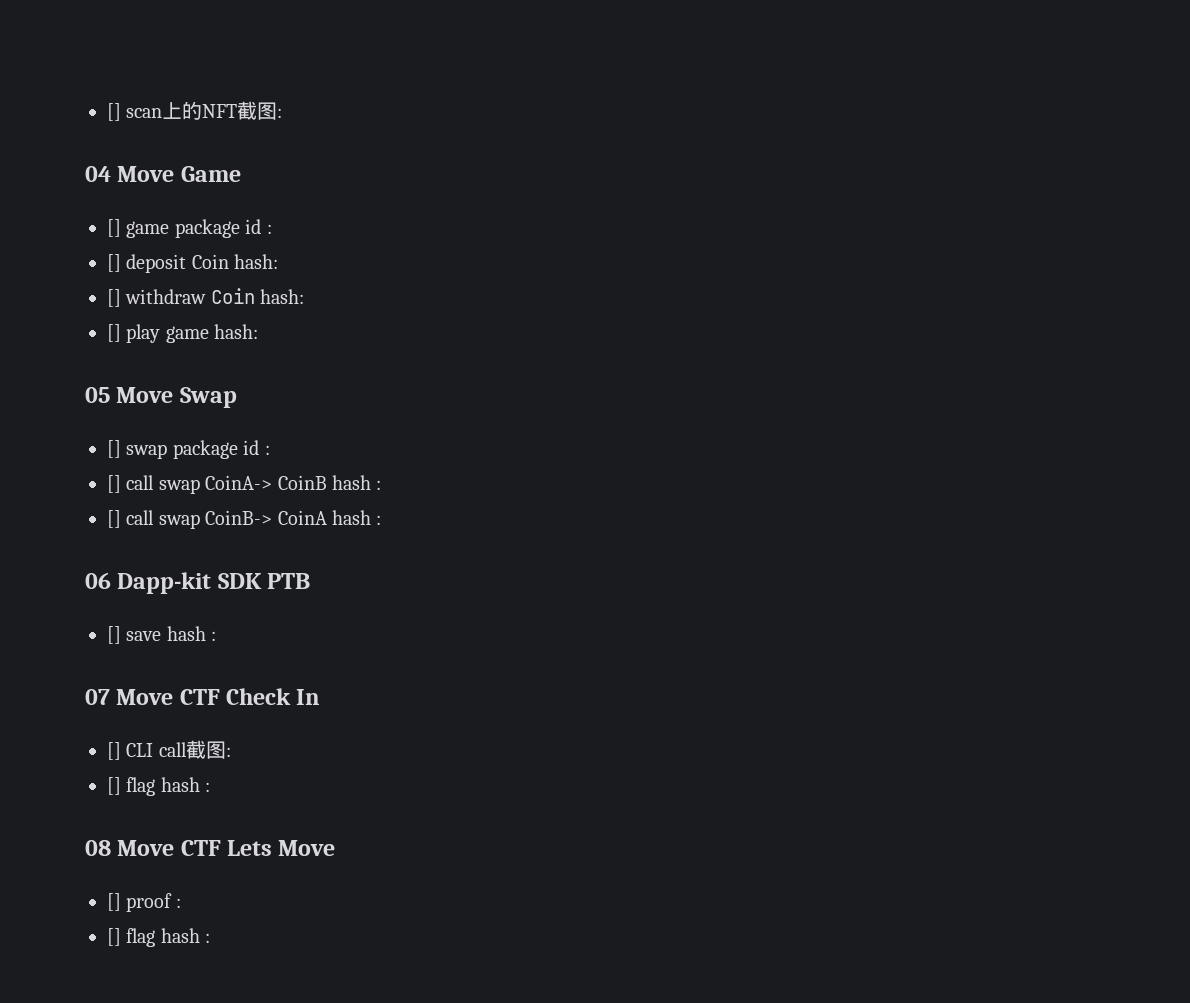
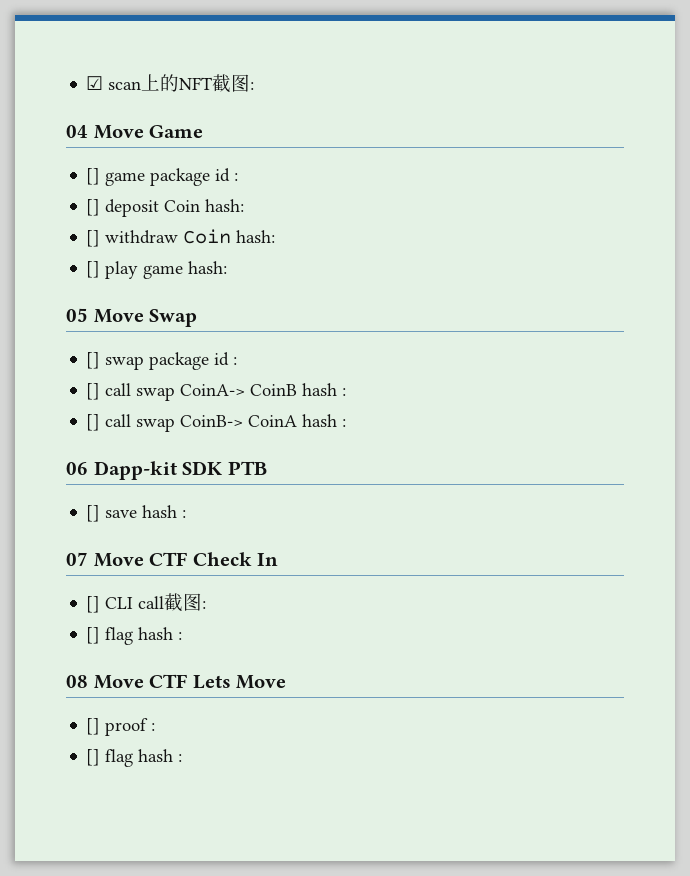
[107,103,121,121] [] -> [86,76,104,90] ☑

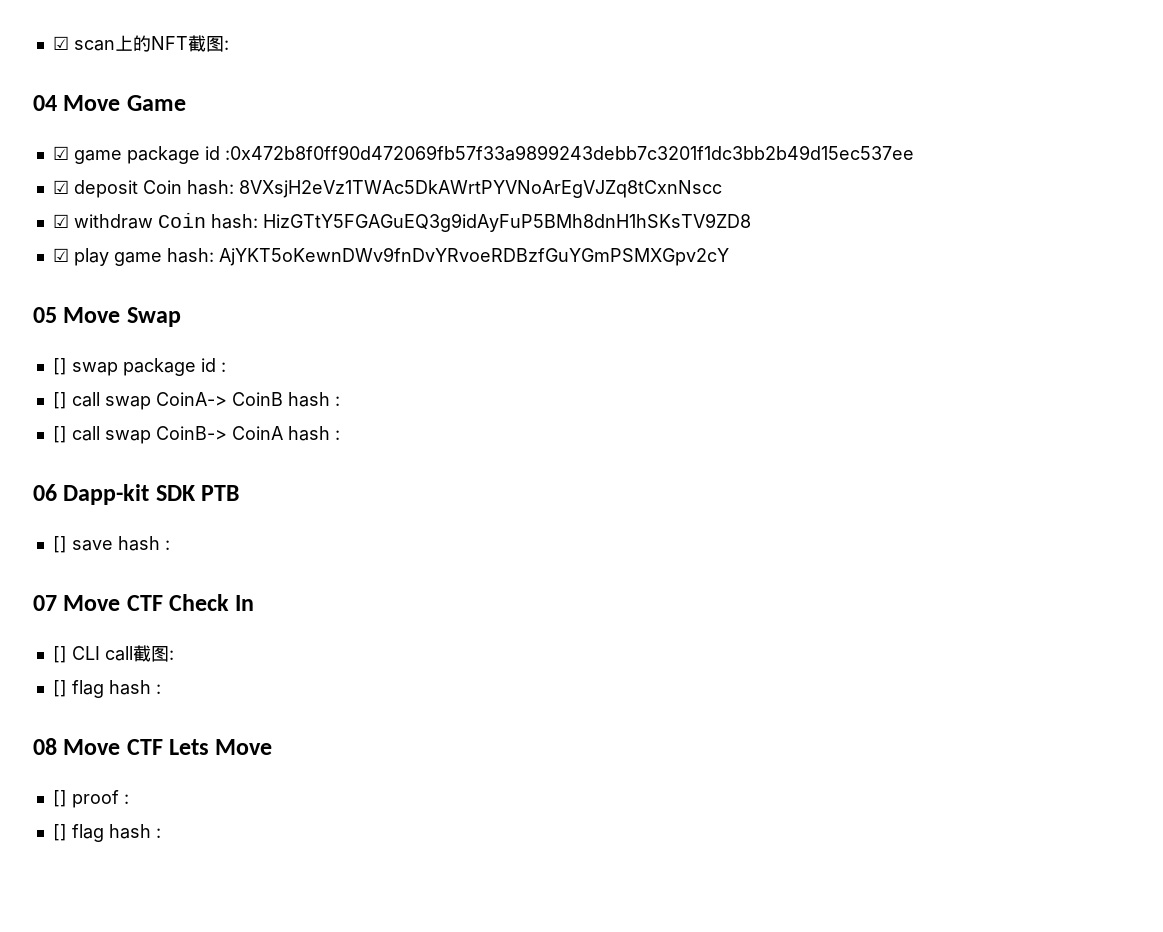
[86,168,101,185] [] -> [52,146,69,160] ☑
[234,173,239,181] [86,199,101,216] : // [] -> [224,145,914,161] [52,180,69,194] :0x472b8f0ff90d472069fb57f33a9899243debb7c3201f1dc3bb2b49d15ec537ee // ☑
[86,230,101,247] // [] -> [238,180,722,198] [52,214,69,228] 8VXsjH2eVz1TWAc5DkAWrtPYVNoArEgVJZq8tCxnNscc // ☑
[86,261,101,278] // [] -> [262,213,751,232] [52,248,69,262] HizGTtY5FGAGuEQ3g9idAyFuP5BMh8dnH1hSKsTV9ZD8 // ☑
(228, 267) none -> [218,247,729,266] AjYKT5oKewnDWv9fnDvYRvoeRDBzfGuYGmPSMXGpv2cY

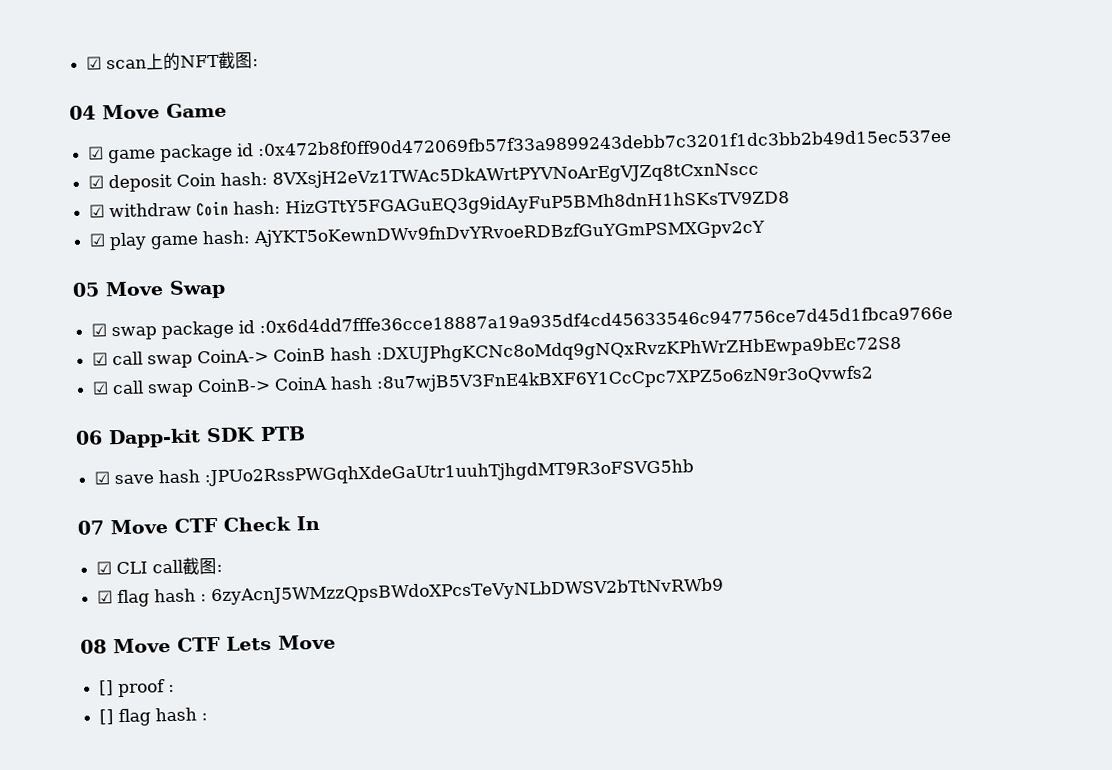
[52,358,67,375] [] -> [91,323,108,337] ☑
[220,362,226,372] [52,392,67,409] : // [] -> [259,305,954,334] [92,352,109,366] :0x6d4dd7fffe36cce18887a19a935df4cd45633546c947756ce7d45d1fbca9766e // ☑
[334,396,340,406] [52,426,67,443] : // [] -> [376,335,903,364] [92,381,110,395] :DXUJPhgKCNc8oMdq9gNQxRvzKPhWrZHbEwpa9bEc72S8 // ☑
[334,430,340,440] : -> [376,365,875,393] :8u7wjB5V3FnE4kBXF6Y1CcCpc7XPZ5o6zN9r3oQvwfs2
[52,536,67,553] [] -> [94,471,111,485] ☑
[164,540,170,550] : -> [204,459,695,487] :JPUo2RssPWGqhXdeGaUtr1uuhTjhgdMT9R3oFSVG5hb
[52,646,67,663] [] -> [96,561,113,575] ☑
[52,680,161,698] [] flag hash : -> [97,577,725,608] ☑ flag hash : 6zyAcnJ5WMzzQpsBWdoXPcsTeVyNLbDWSV2bTtNvRWb9

